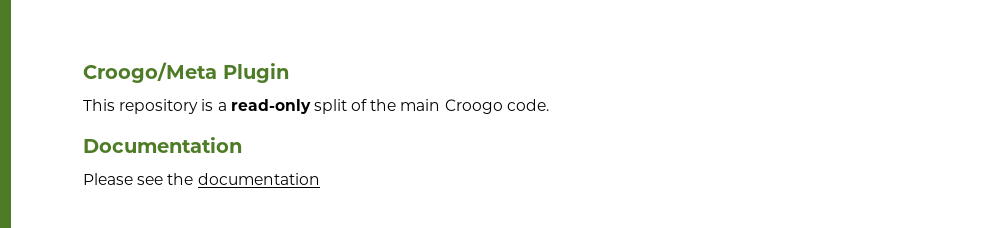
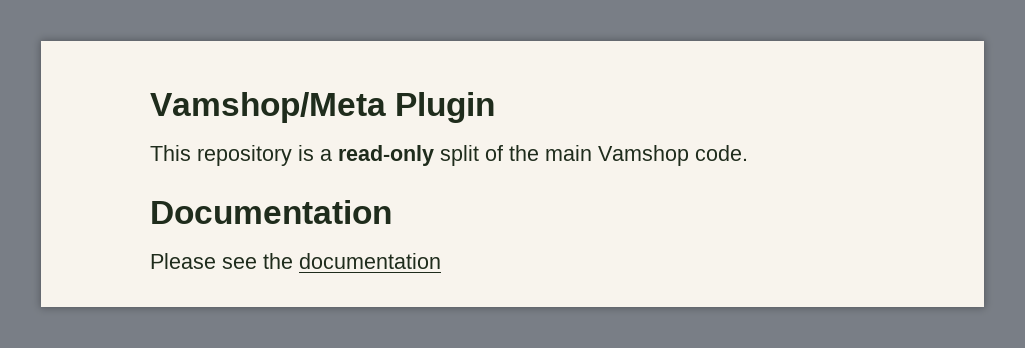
[83,62,217,83] Croogo/Meta -> [150,92,386,123] Vamshop/Meta
[444,99,503,114] Croogo -> [598,145,689,166] Vamshop

